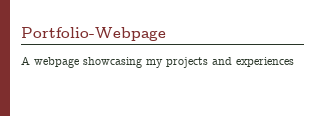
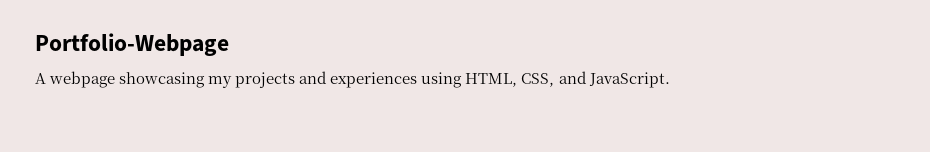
(294, 62) none -> [421,71,670,88] using HTML, CSS, and JavaScript.

